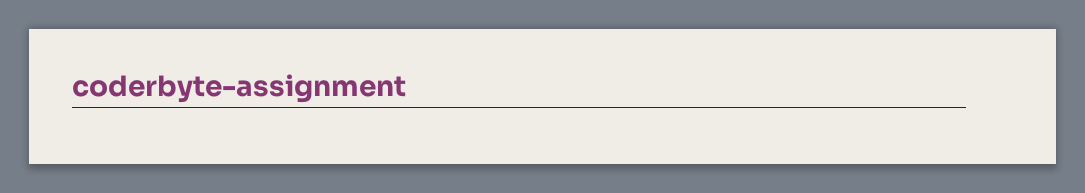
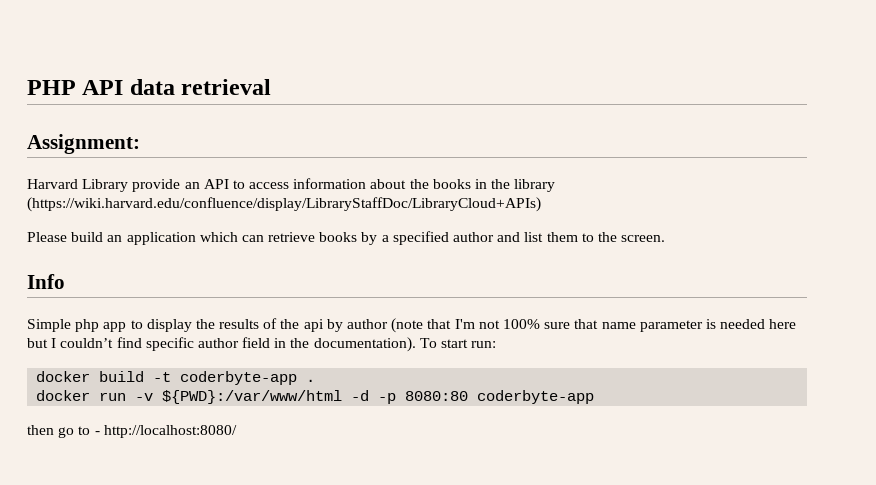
[72,74,406,103] coderbyte-assignment -> [27,79,272,95] [27,134,140,154] [27,178,556,192] [27,197,541,212] [27,231,666,245] [27,274,65,289] [27,318,797,333] [27,337,497,352] [36,371,316,385] [36,390,595,404] [27,425,237,438] PHP API data retrieval // Assignment: // Harvard Library provide an API to access information about the books in the library (https://wiki.harvard.edu/confluence/display/LibraryStaffDoc/LibraryCloud+APIs) // Please build an application which can retrieve books by a specified author and list them to the screen. // Info // Simple php app to display the results of the api by author (note that I'm not 100% sure that name parameter is needed here but I couldn’t find specific author field in the documentation). To start run: // docker build -t coderbyte-app . // docker run -v ${PWD}:/var/www/html -d -p 8080:80 coderbyte-app // then go to - http://localhost:8080/

